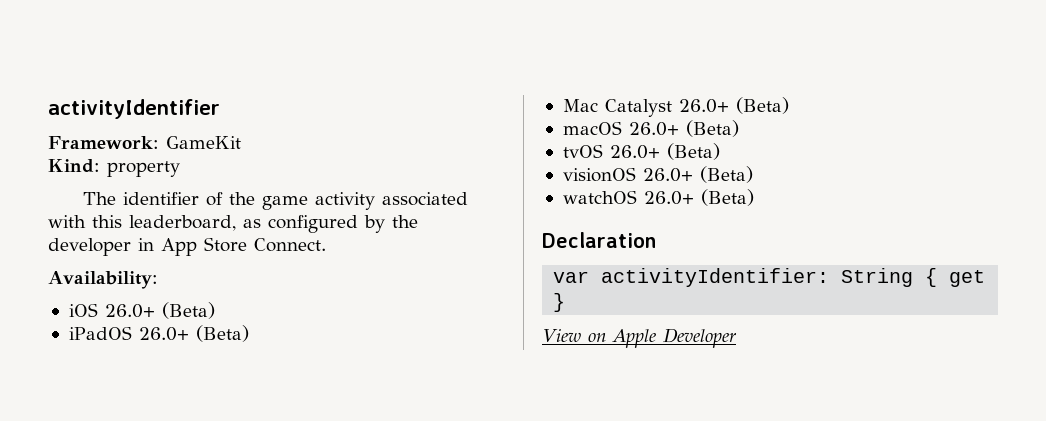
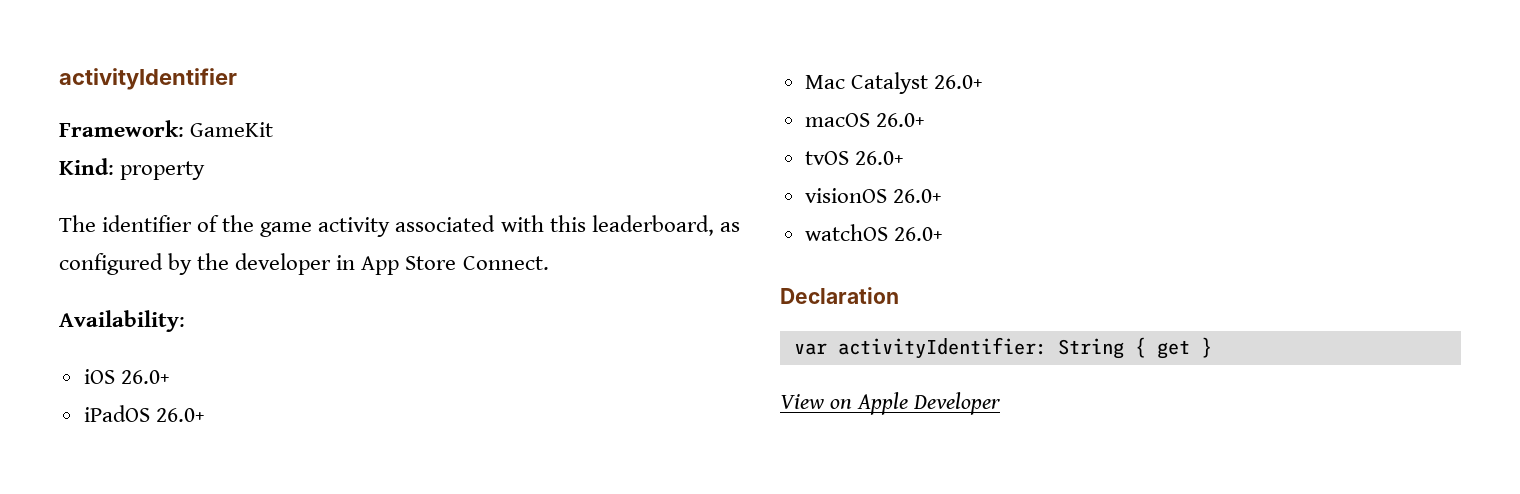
[161,302,215,319] (Beta) -> (170, 377) none
[195,325,249,342] (Beta) -> (205, 415) none
[735,97,789,114] (Beta) -> (983, 82) none
[685,120,739,137] (Beta) -> (925, 120) none
[666,143,720,160] (Beta) -> (904, 158) none
[699,166,753,183] (Beta) -> (942, 196) none
[700,189,754,206] (Beta) -> (943, 234) none

